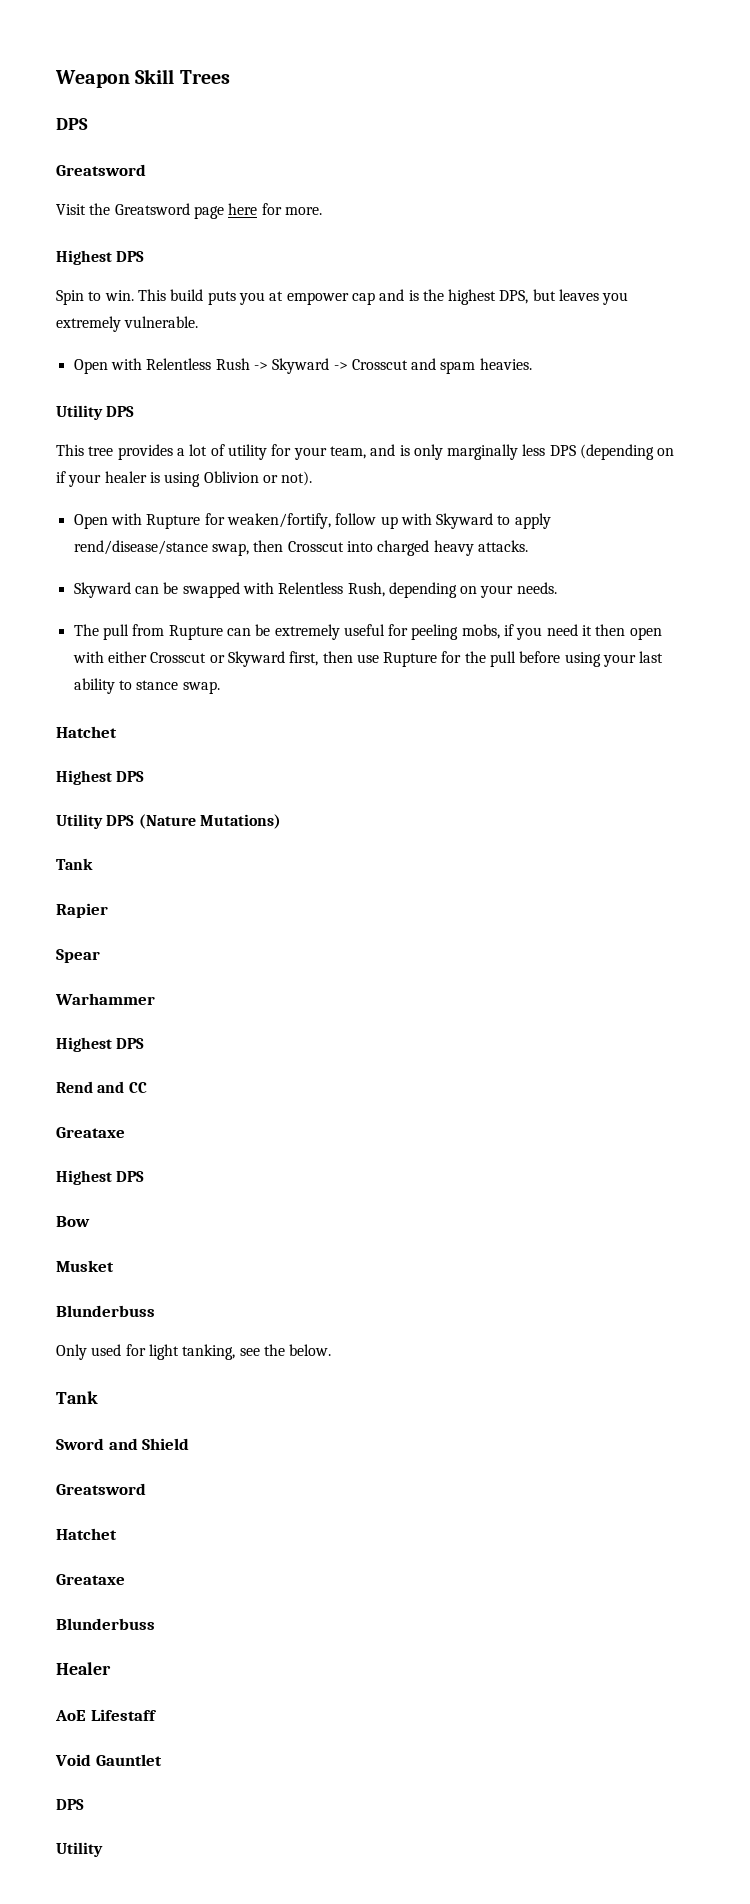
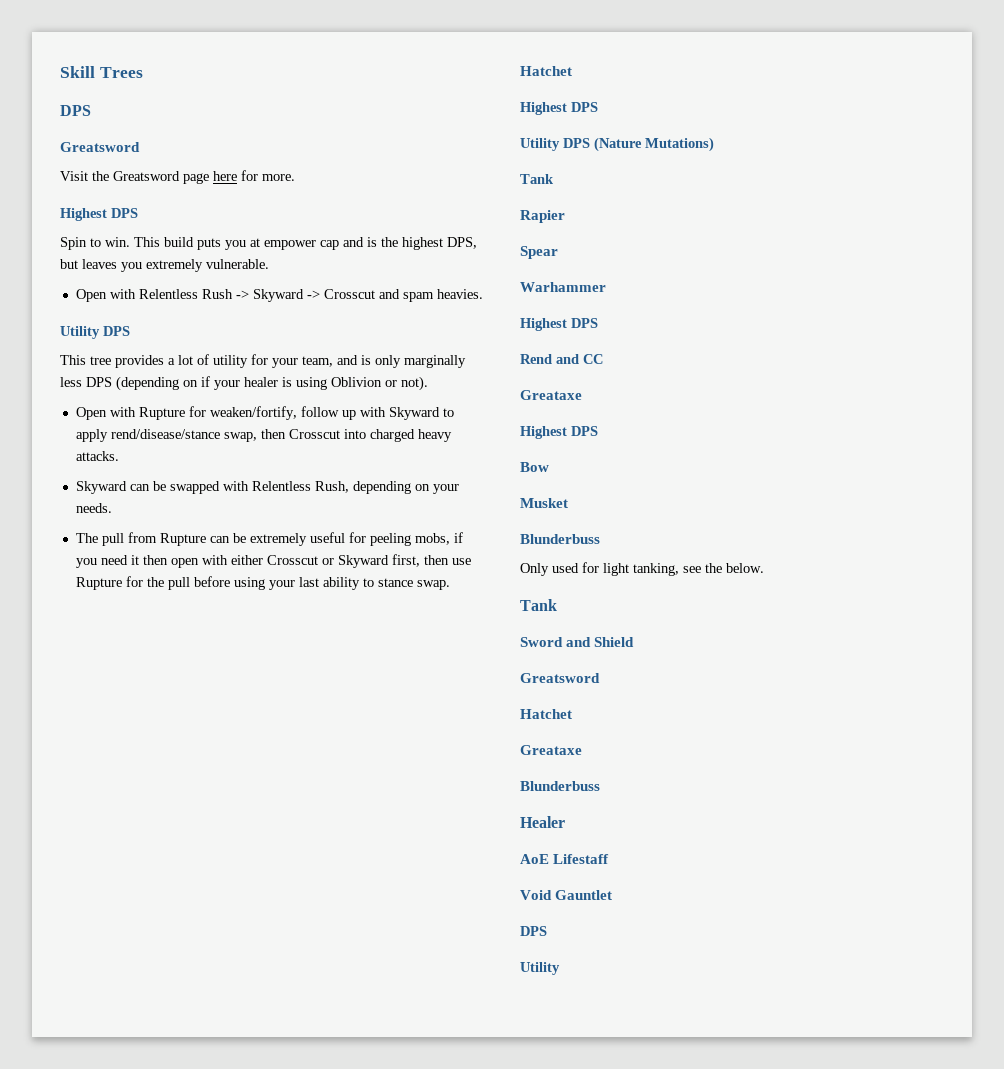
[55,70,130,88] Weapon -> (60, 72) none

